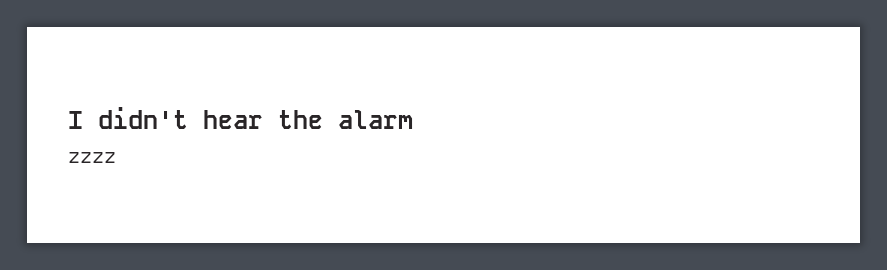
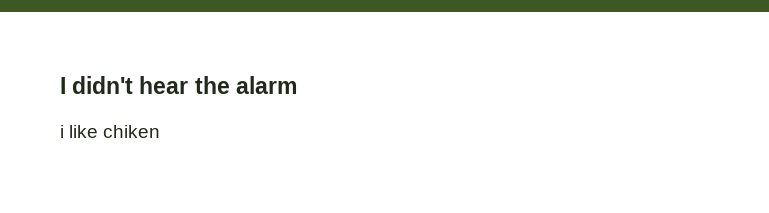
[68,152,116,163] zzzz -> [60,125,161,138] i like chiken

